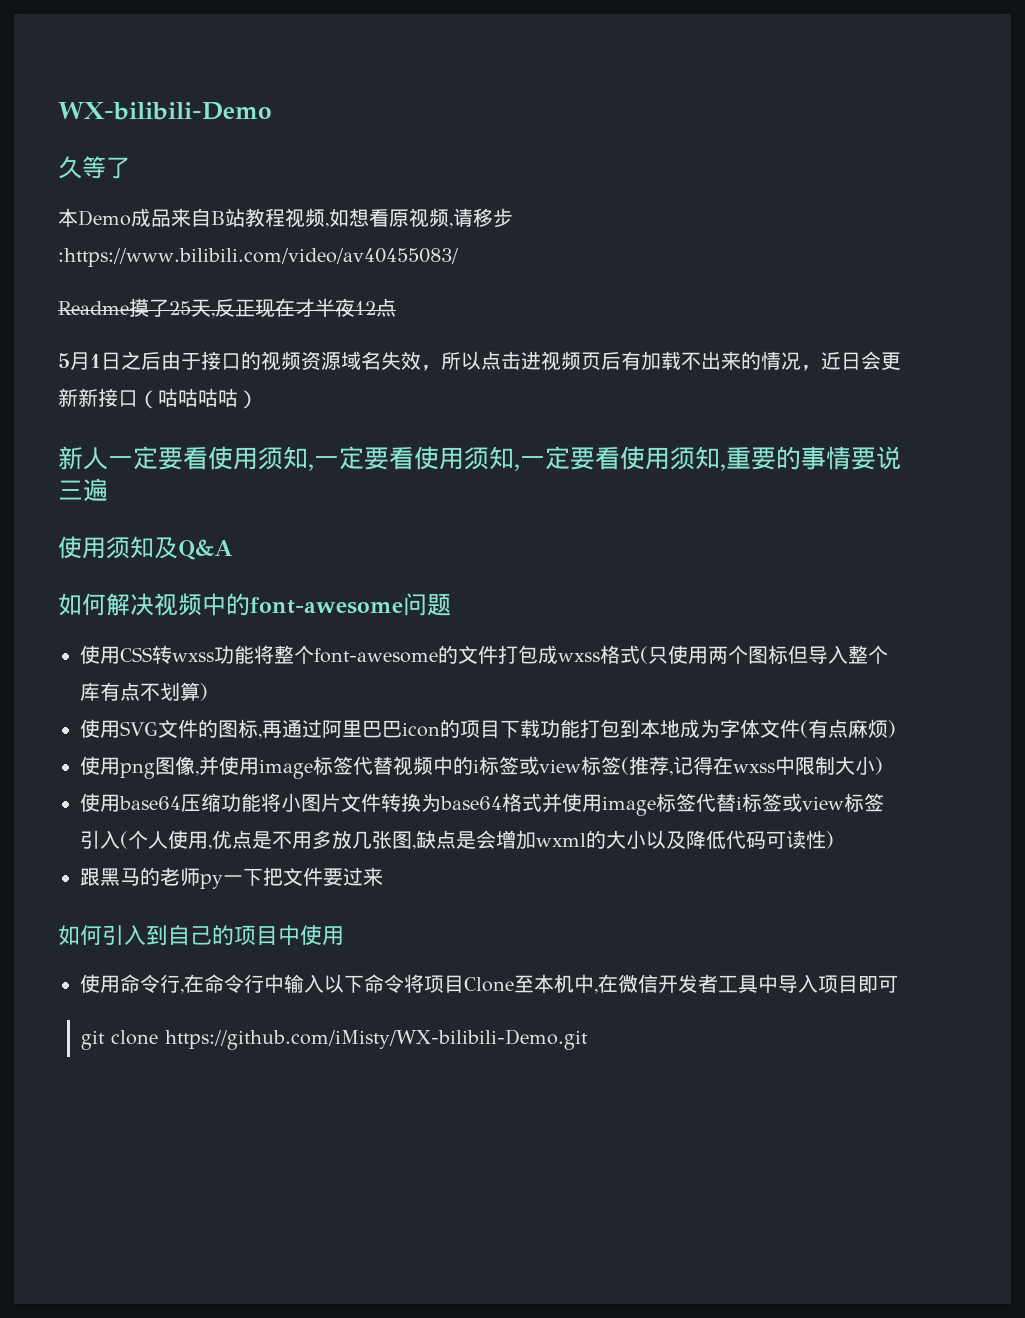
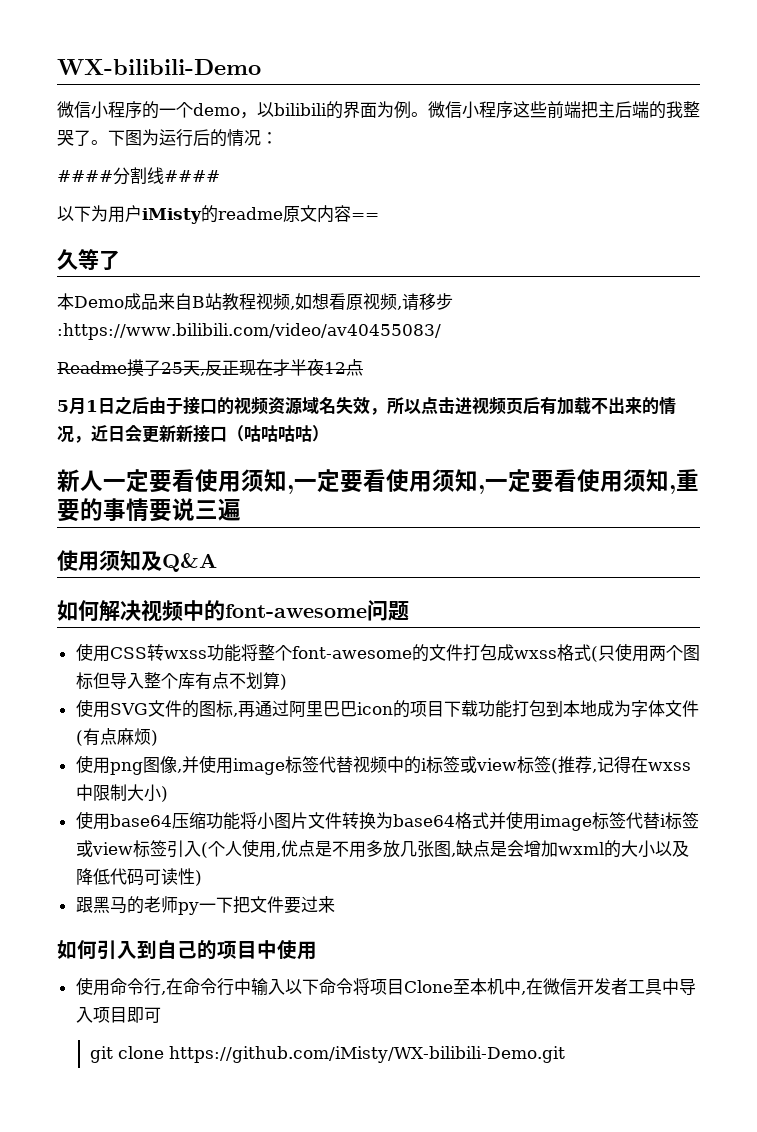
(271, 111) none -> [57,101,700,119] [57,129,278,147] [57,167,220,185] [57,205,379,224] // 微信小程序的一个demo，以bilibili的界面为例。微信小程序这些前端把主后端的我整哭了。下图为运行后的情况： // ####分割线#### // 以下为用户iMisty的readme原文内容==

